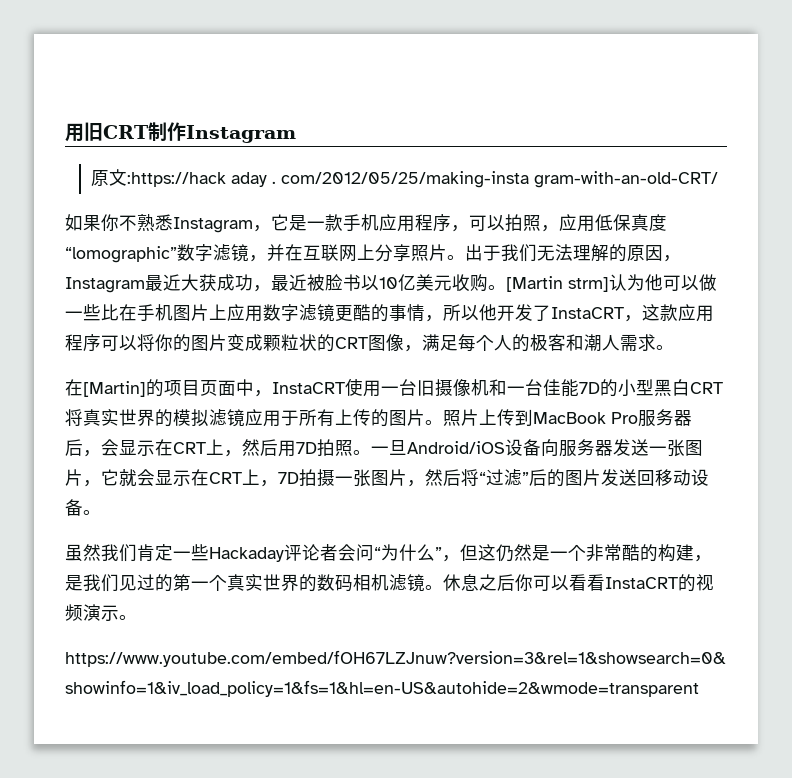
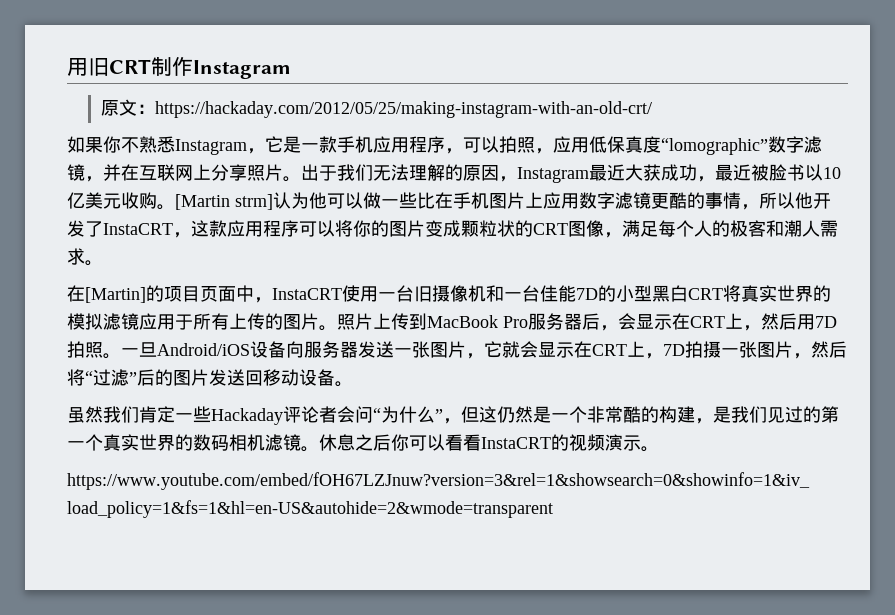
[126,171,718,188] :https://hack aday . com/2012/05/25/making-insta gram-with-an-old-CRT/ -> [136,101,652,118] ：https://hackaday.com/2012/05/25/making-instagram-with-an-old-crt/

